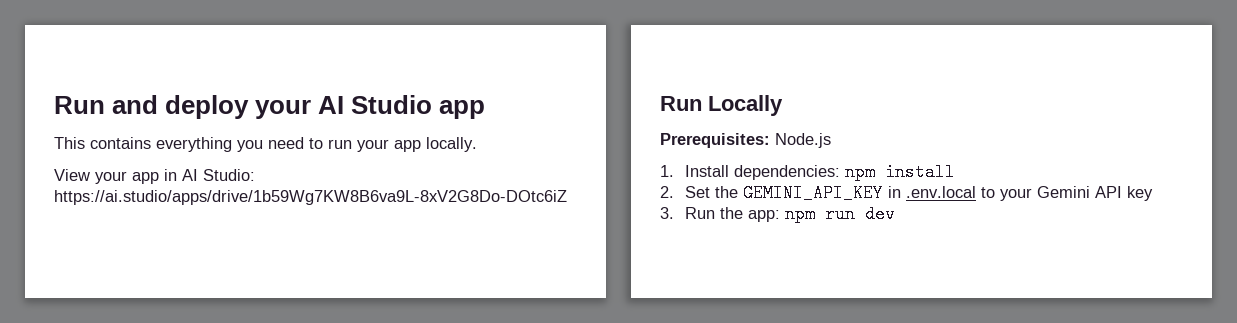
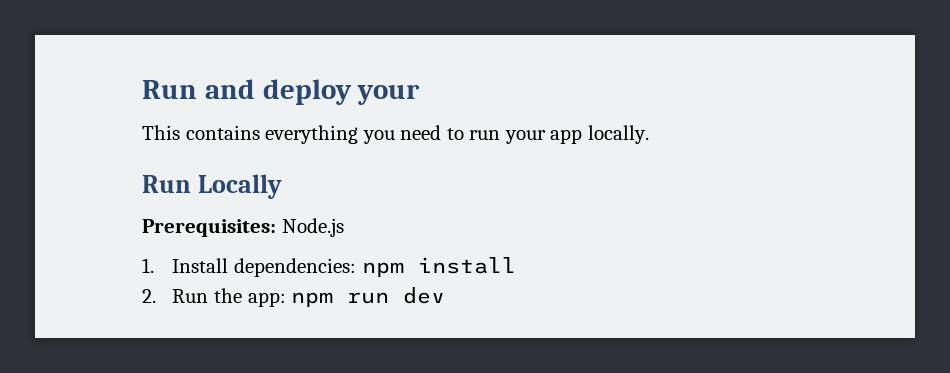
[318,95,486,119] AI Studio app -> (421, 94) none
[54,169,255,184] [54,190,567,205] // View your app in AI Studio: https://ai.studio/apps/drive/1b59Wg7KW8B6va9L-8xV2G8Do-DOtc6iZ -> (649, 134) none
[685,184,1154,202] [660,207,674,219] Set the GEMINI_API_KEY in .env.local to your Gemini API key // 3. -> (156, 296) none

